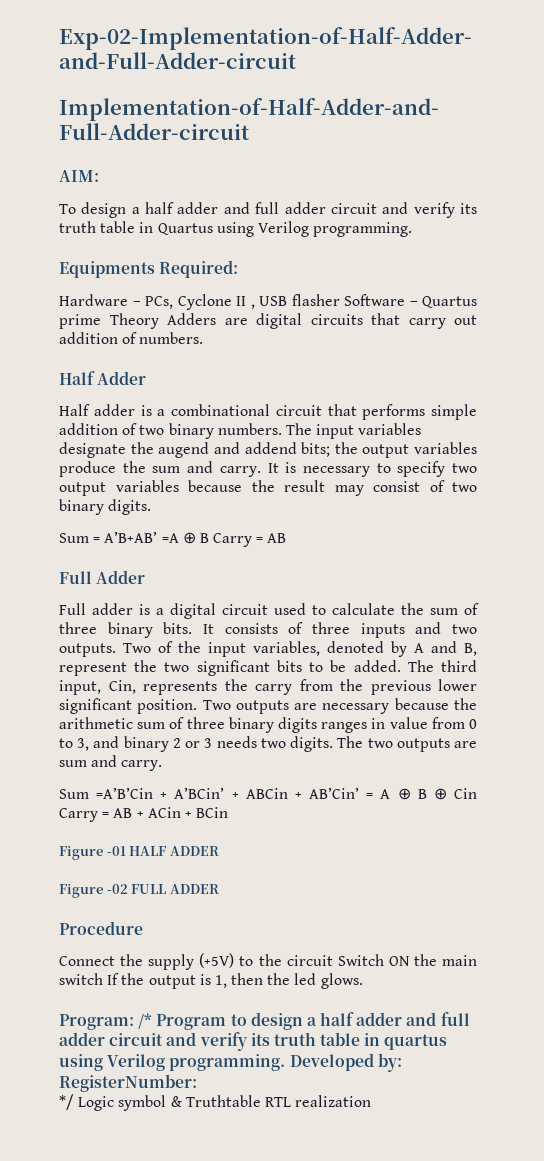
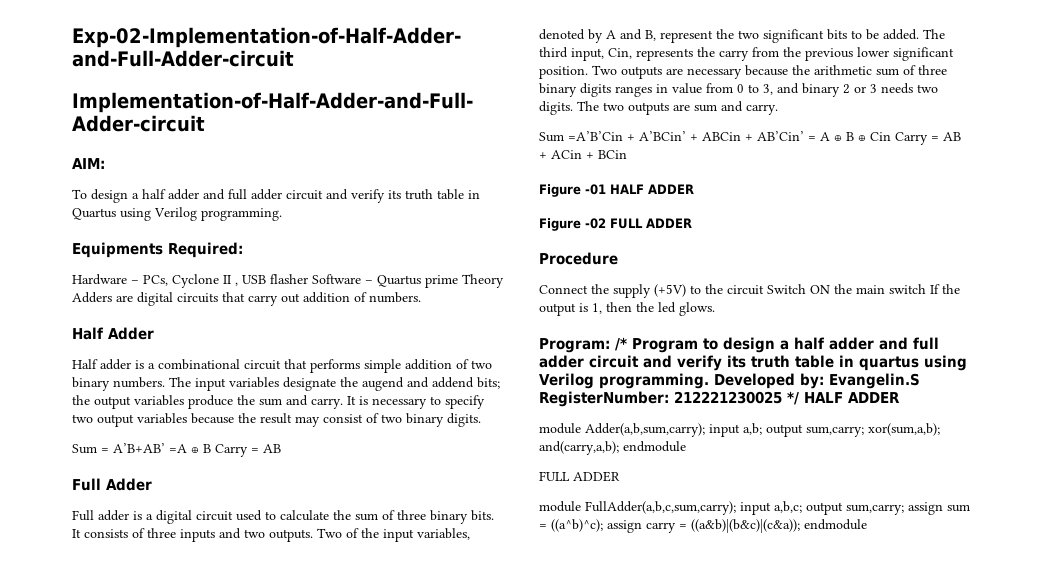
(402, 1062) none -> [829,373,920,389] Evangelin.S
[59,1094,372,1111] // */ Logic symbol & Truthtable RTL realization -> [674,391,900,405] [539,423,940,437] [539,441,686,455] [539,471,620,482] [539,501,970,515] [539,519,867,533] 212221230025 */ HALF ADDER // module Adder(a,b,sum,carry); input a,b; output sum,carry; xor(sum,a,b); and(carry,a,b); endmodule // FULL ADDER // module FullAdder(a,b,c,sum,carry); input a,b,c; output sum,carry; assign sum = ((a^b)^c); assign carry = ((a&b)|(b&c)|(c&a)); endmodule

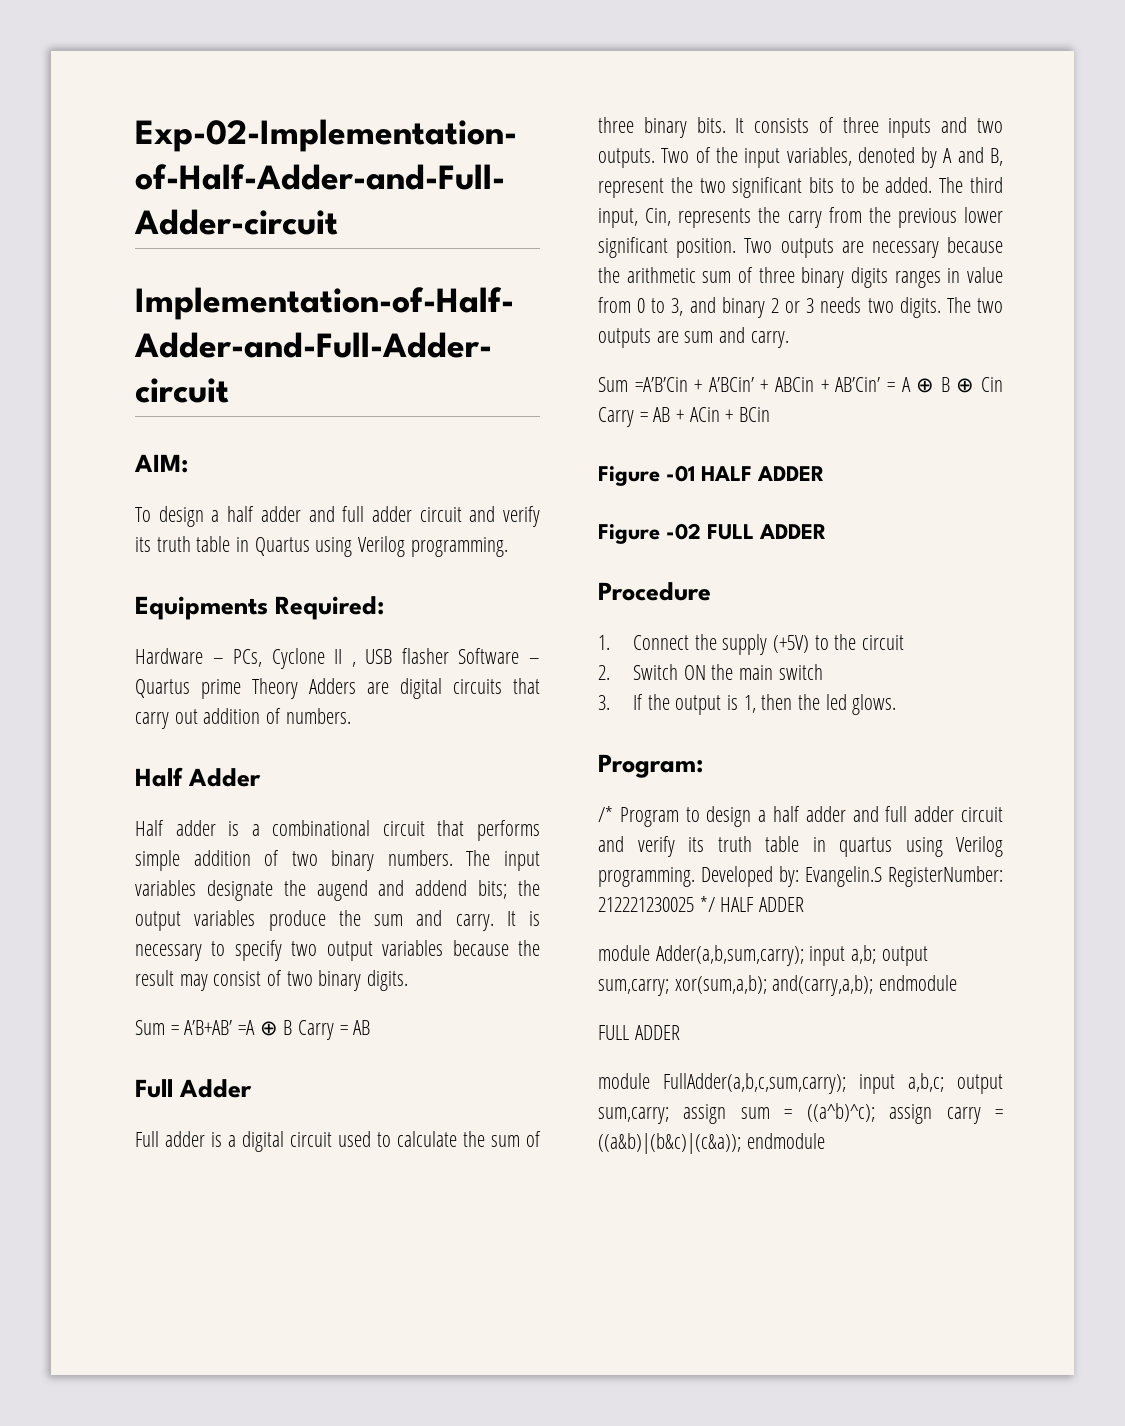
(618, 258) none -> [598,635,610,650] 1.
(764, 290) none -> [598,665,610,680] // 2.
(926, 289) none -> [598,695,610,710] // 3.
(610, 345) none -> (703, 766) //

